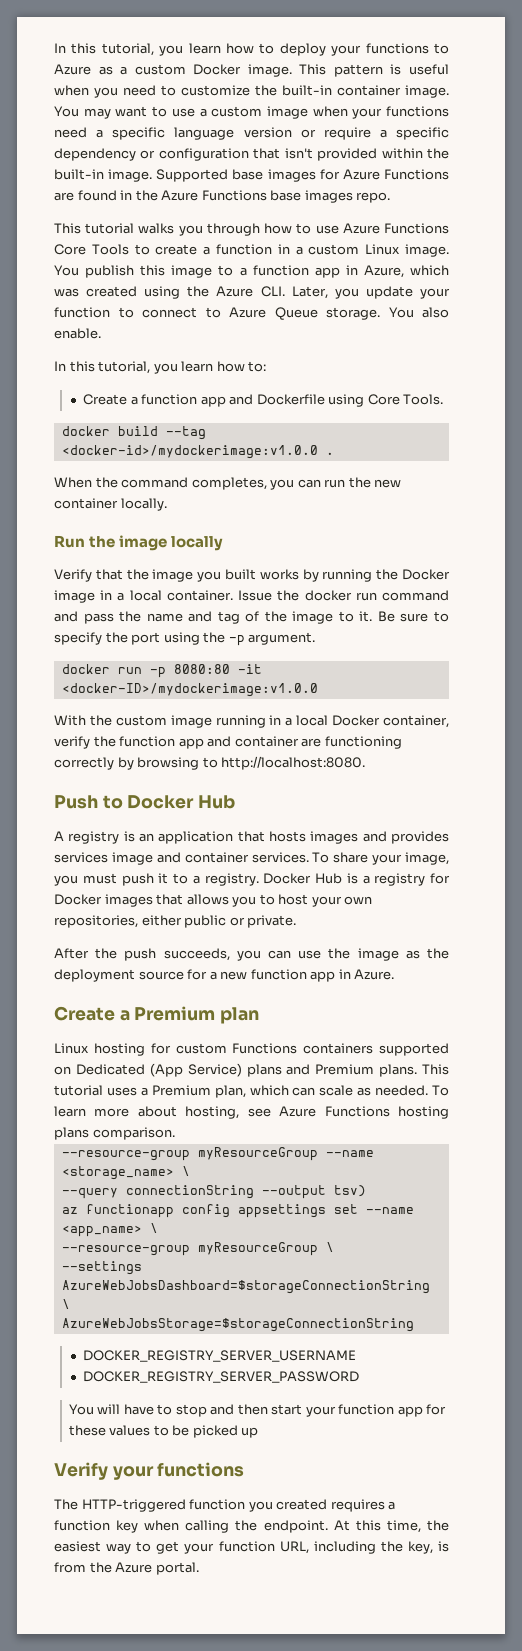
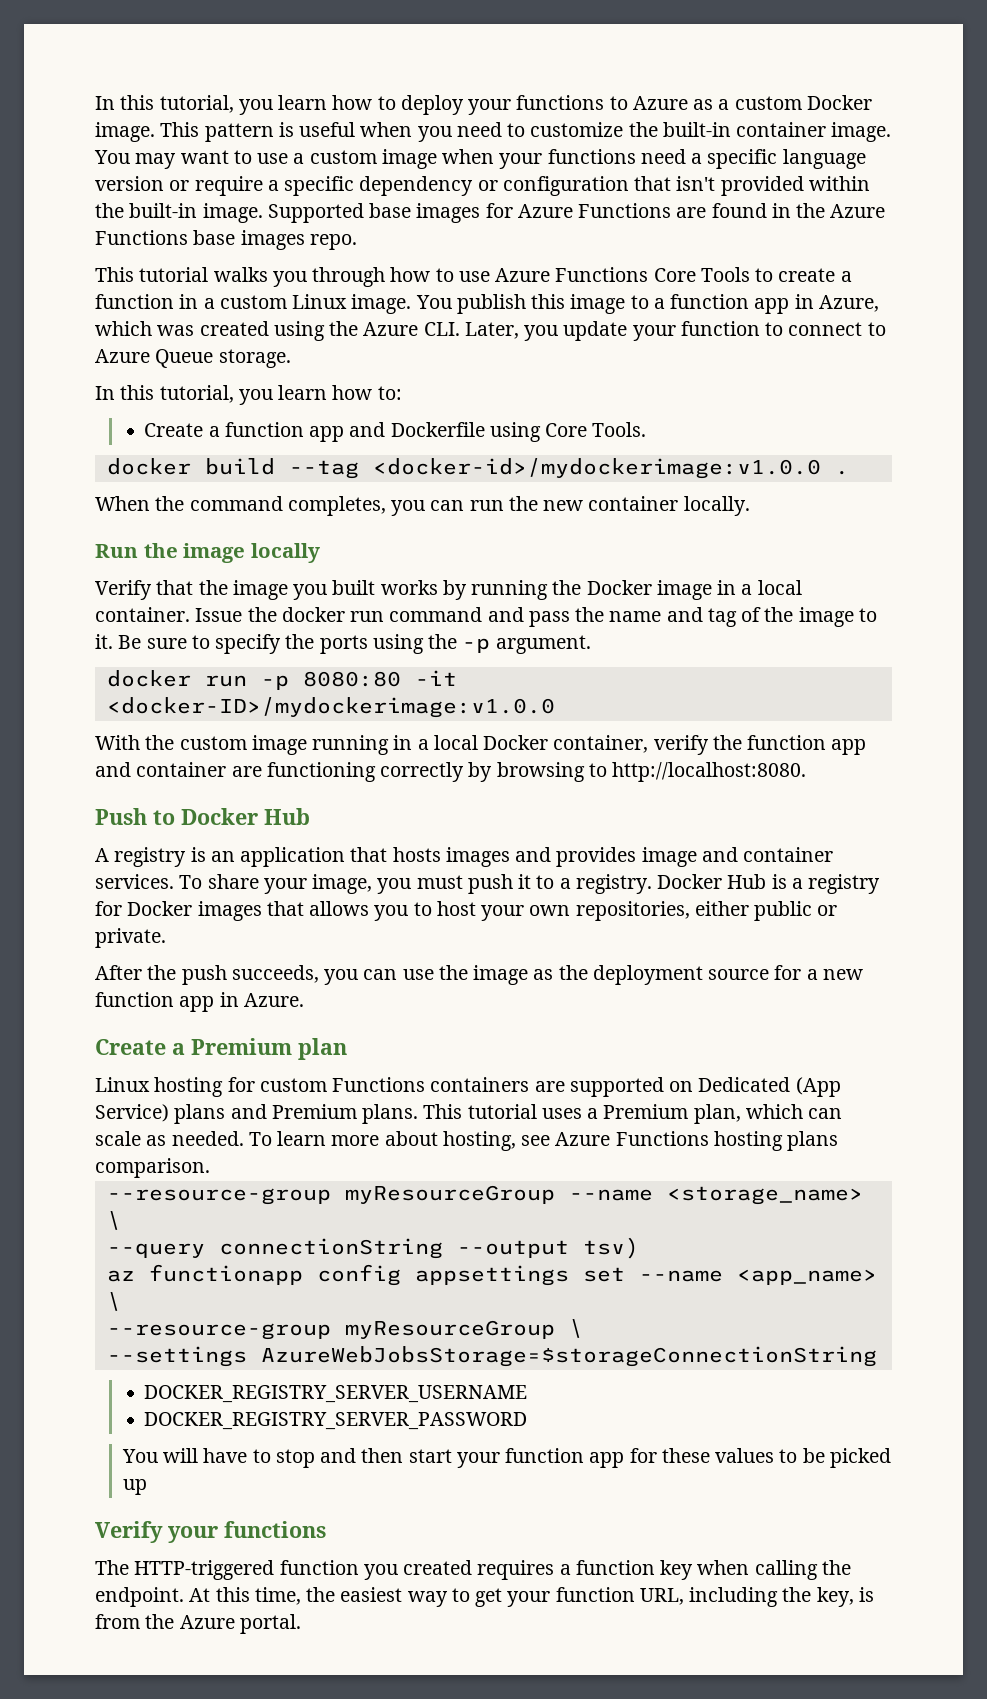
[388,307,449,318] [54,328,101,339] You also enable. -> (291, 358) none
[131,632,161,645] port -> [319,635,368,654] ports
[54,852,108,863] services -> (637, 857) none
(374, 1048) none -> [534,1081,565,1092] are
[61,1280,430,1294] [61,1299,70,1309] AzureWebJobsDashboard=$storageConnectionString \ // -> (247, 1356) none

